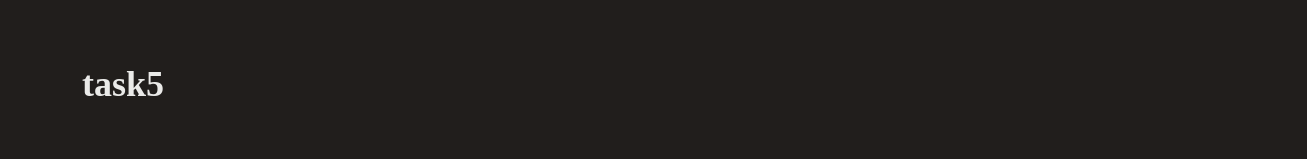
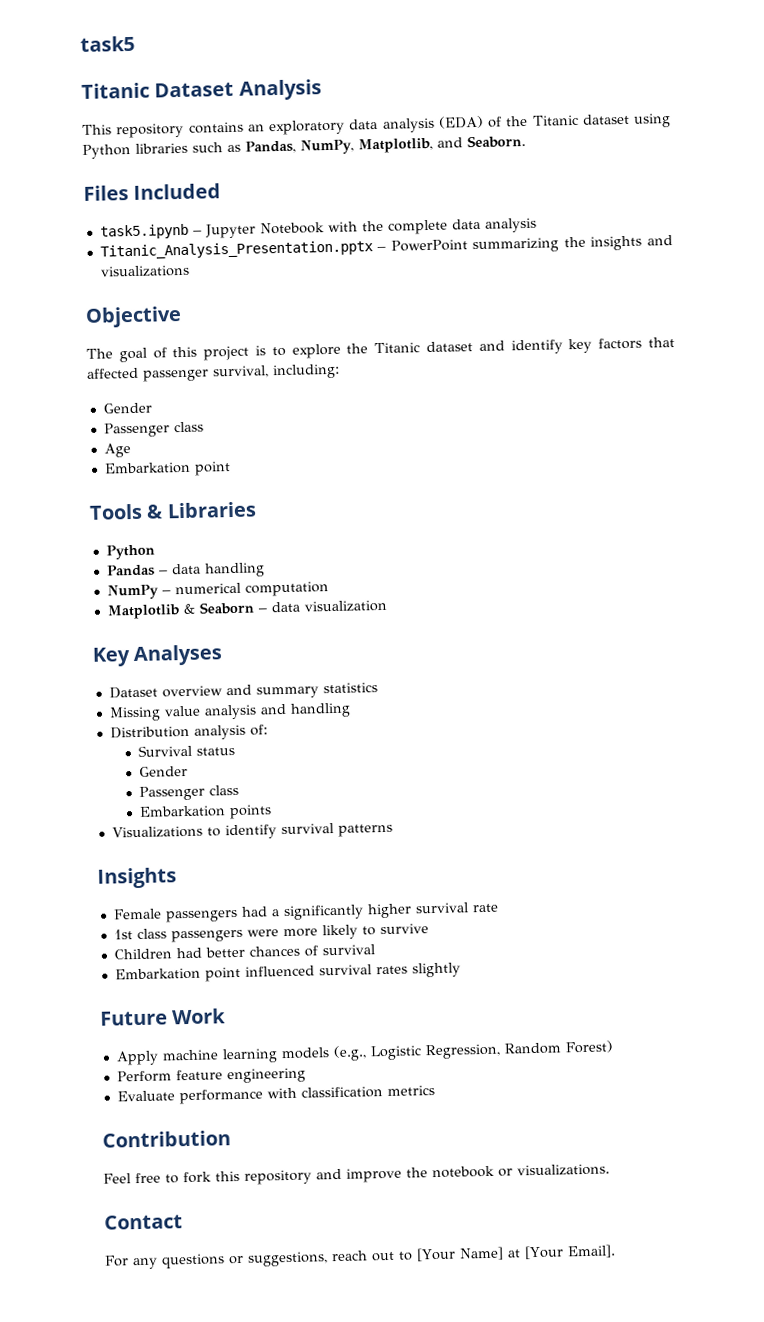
(164, 83) none -> [81,79,322,101] [82,113,671,139] [82,134,526,159] [83,183,222,201] [99,217,537,240] [99,235,673,260] [99,264,190,278] [85,306,182,328] [86,337,675,363] [87,363,340,382] [102,402,152,414] [103,421,204,438] [103,443,131,458] [103,461,231,476] [89,501,257,520] [105,544,155,560] [106,562,265,578] [106,581,329,600] [106,599,387,620] [92,644,224,667] [108,682,378,699] [108,702,351,722] [109,724,268,740] [138,744,236,757] [139,765,189,777] [139,784,240,801] [139,804,273,820] [111,823,393,840] [97,867,177,889] [112,902,499,923] [113,923,429,943] [113,944,375,960] [114,962,461,982] [100,1008,227,1026] [115,1040,613,1066] [116,1067,306,1084] [116,1085,435,1105] [102,1130,231,1148] [103,1163,610,1185] [104,1214,183,1230] [104,1244,616,1270] // Titanic Dataset Analysis // This repository contains an exploratory data analysis (EDA) of the Titanic dataset using Python libraries such as Pandas, NumPy, Matplotlib, and Seaborn. // Files Included // task5.ipynb – Jupyter Notebook with the complete data analysis // Titanic_Analysis_Presentation.pptx – PowerPoint summarizing the insights and visualizations // Objective // The goal of this project is to explore the Titanic dataset and identify key factors that affected passenger survival, including: // Gender // Passenger class // Age // Embarkation point // Tools & Libraries // Python // Pandas – data handling // NumPy – numerical computation // Matplotlib & Seaborn – data visualization // Key Analyses // Dataset overview and summary statistics // Missing value analysis and handling // Distribution analysis of: // Survival status // Gender // Passenger class // Embarkation points // Visualizations to identify survival patterns // Insights // Female passengers had a significantly higher survival rate // 1st class passengers were more likely to survive // Children had better chances of survival // Embarkation point influenced survival rates slightly // Future Work // Apply machine learning models (e.g., Logistic Regression, Random Forest) // Perform feature engineering // Evaluate performance with classification metrics // Contribution // Feel free to fork this repository and improve the notebook or visualizations. // Contact // For any questions or suggestions, reach out to [Your Name] at [Your Email].

